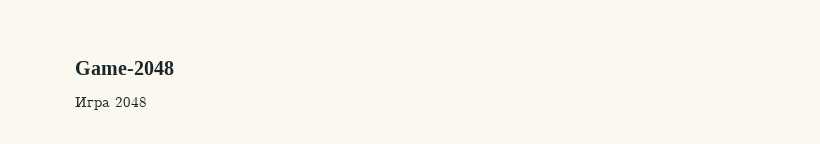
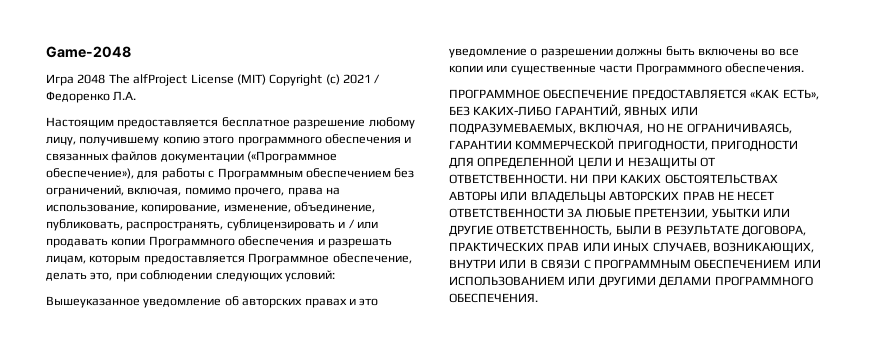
(147, 102) none -> [108,74,381,86] [46,91,137,103] [46,117,415,129] [46,134,412,146] [46,151,338,163] [46,168,415,180] [46,185,340,197] [46,202,376,214] [46,219,378,231] [46,236,392,248] [46,253,412,265] [46,270,335,282] [46,296,379,308] [449,46,799,58] [449,63,804,75] [449,89,819,101] [449,104,698,117] [449,123,792,135] [449,138,799,152] [449,155,715,169] [449,174,778,184] [449,191,775,203] [449,208,790,219] [449,225,806,237] [449,242,814,254] [449,259,821,269] [449,276,813,288] [449,293,538,303] The alfProject License (MIT) Copyright (c) 2021 / Федоренко Л.А. // Настоящим предоставляется бесплатное разрешение любому лицу, получившему копию этого программного обеспечения и связанных файлов документации («Программное обеспечение»), для работы с Программным обеспечением без ограничений, включая, помимо прочего, права на использование, копирование, изменение, объединение, публиковать, распространять, сублицензировать и / или продавать копии Программного обеспечения и разрешать лицам, которым предоставляется Программное обеспечение, делать это, при соблюдении следующих условий: // Вышеуказанное уведомление об авторских правах и это уведомление о разрешении должны быть включены во все копии или существенные части Программного обеспечения. // ПРОГРАММНОЕ ОБЕСПЕЧЕНИЕ ПРЕДОСТАВЛЯЕТСЯ «КАК ЕСТЬ», БЕЗ КАКИХ-ЛИБО ГАРАНТИЙ, ЯВНЫХ ИЛИ ПОДРАЗУМЕВАЕМЫХ, ВКЛЮЧАЯ, НО НЕ ОГРАНИЧИВАЯСЬ, ГАРАНТИИ КОММЕРЧЕСКОЙ ПРИГОДНОСТИ, ПРИГОДНОСТИ ДЛЯ ОПРЕДЕЛЕННОЙ ЦЕЛИ И НЕЗАЩИТЫ ОТ ОТВЕТСТВЕННОСТИ. НИ ПРИ КАКИХ ОБСТОЯТЕЛЬСТВАХ АВТОРЫ ИЛИ ВЛАДЕЛЬЦЫ АВТОРСКИХ ПРАВ НЕ НЕСЕТ ОТВЕТСТВЕННОСТИ ЗА ЛЮБЫЕ ПРЕТЕНЗИИ, УБЫТКИ ИЛИ ДРУГИЕ ОТВЕТСТВЕННОСТЬ, БЫЛИ В РЕЗУЛЬТАТЕ ДОГОВОРА, ПРАКТИЧЕСКИХ ПРАВ ИЛИ ИНЫХ СЛУЧАЕВ, ВОЗНИКАЮЩИХ, ВНУТРИ ИЛИ В СВЯЗИ С ПРОГРАММНЫМ ОБЕСПЕЧЕНИЕМ ИЛИ ИСПОЛЬЗОВАНИЕМ ИЛИ ДРУГИМИ ДЕЛАМИ ПРОГРАММНОГО ОБЕСПЕЧЕНИЯ.

